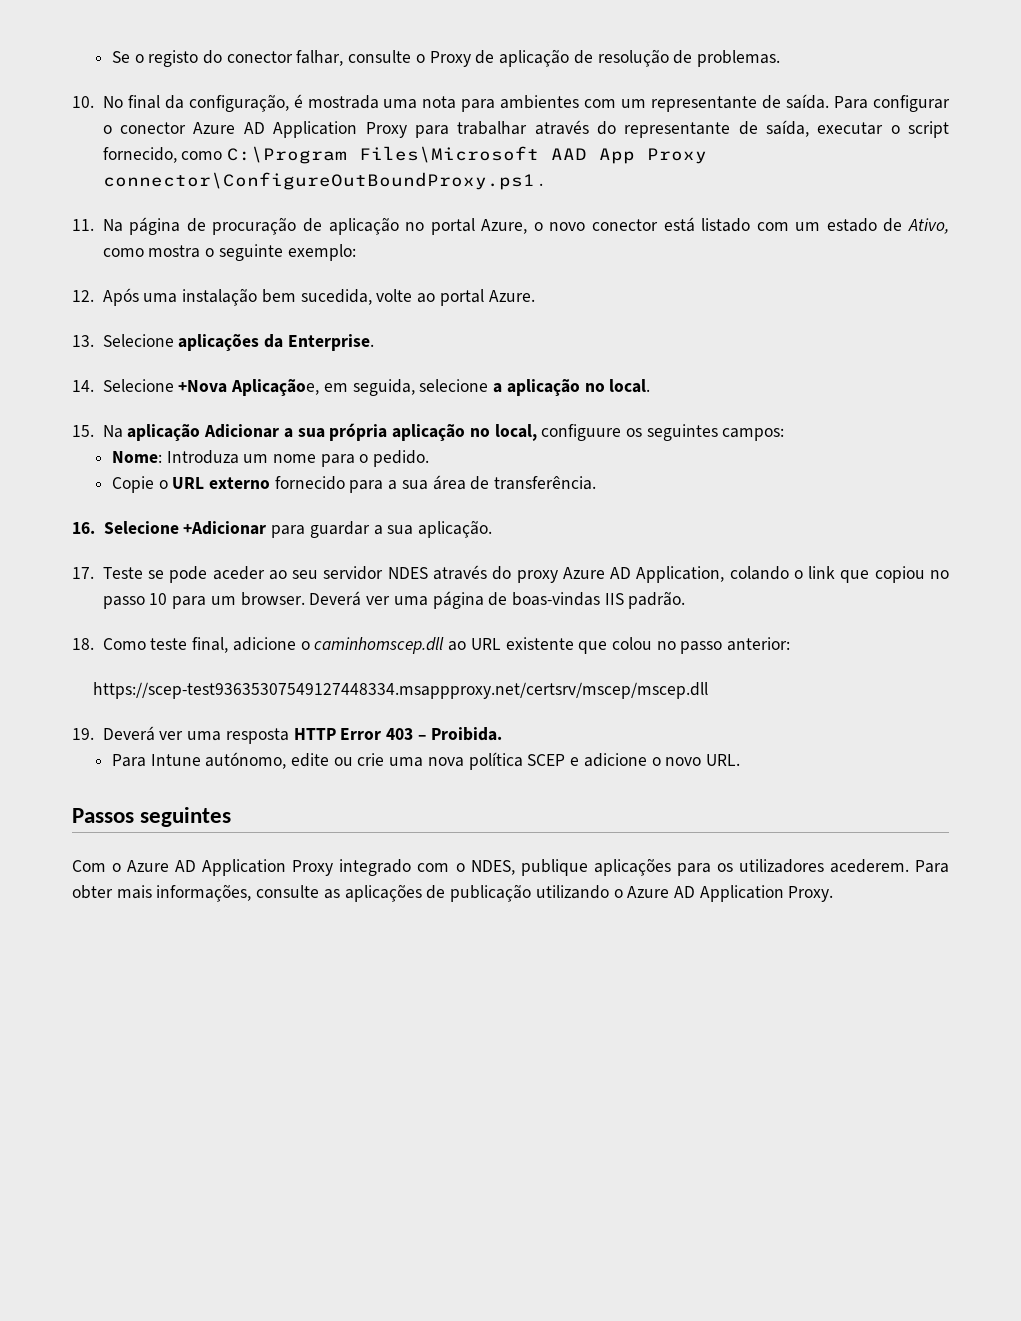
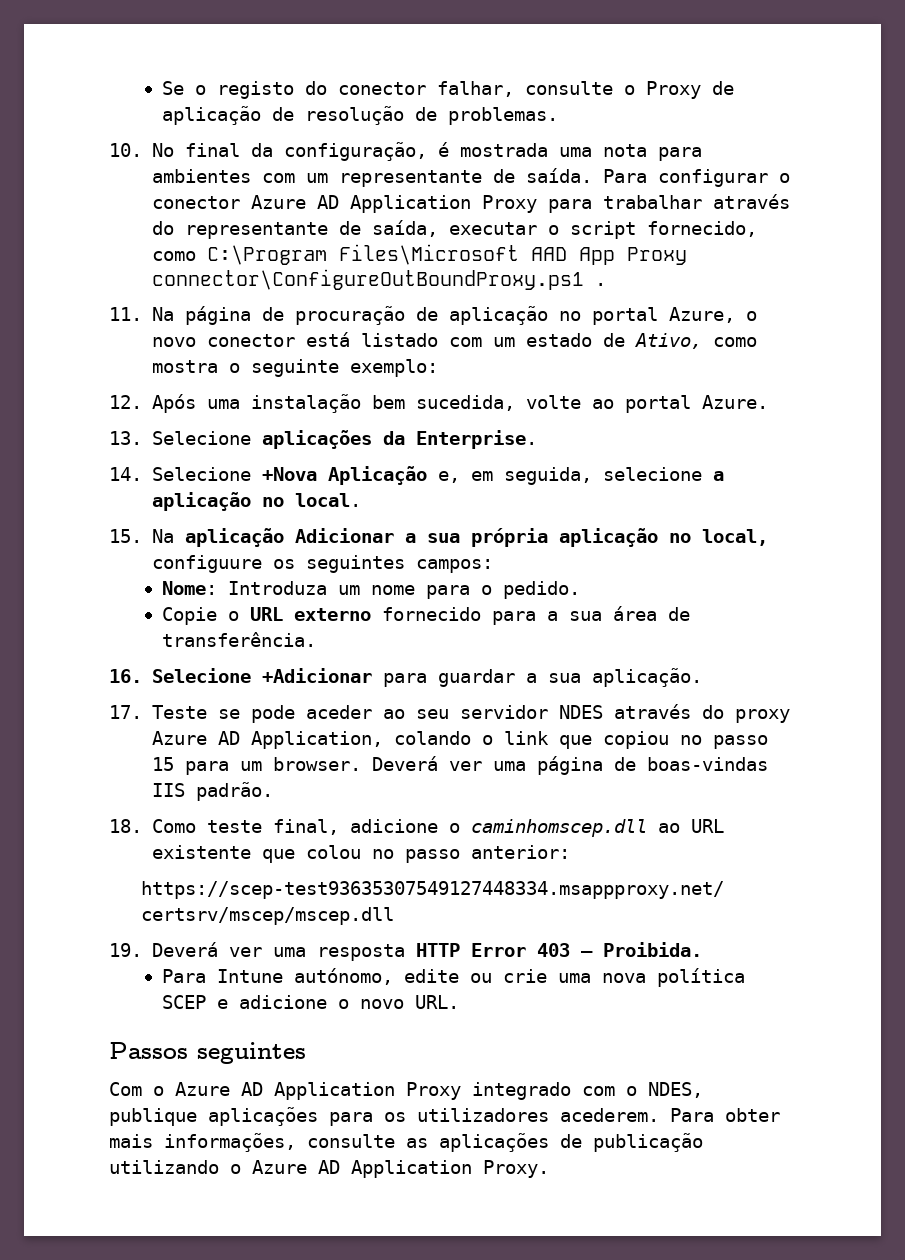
[231,379,320,397] Aplicaçãoe, -> [327,466,460,485] Aplicação e,
[149,593,168,605] 10 -> [151,757,174,771] 15

